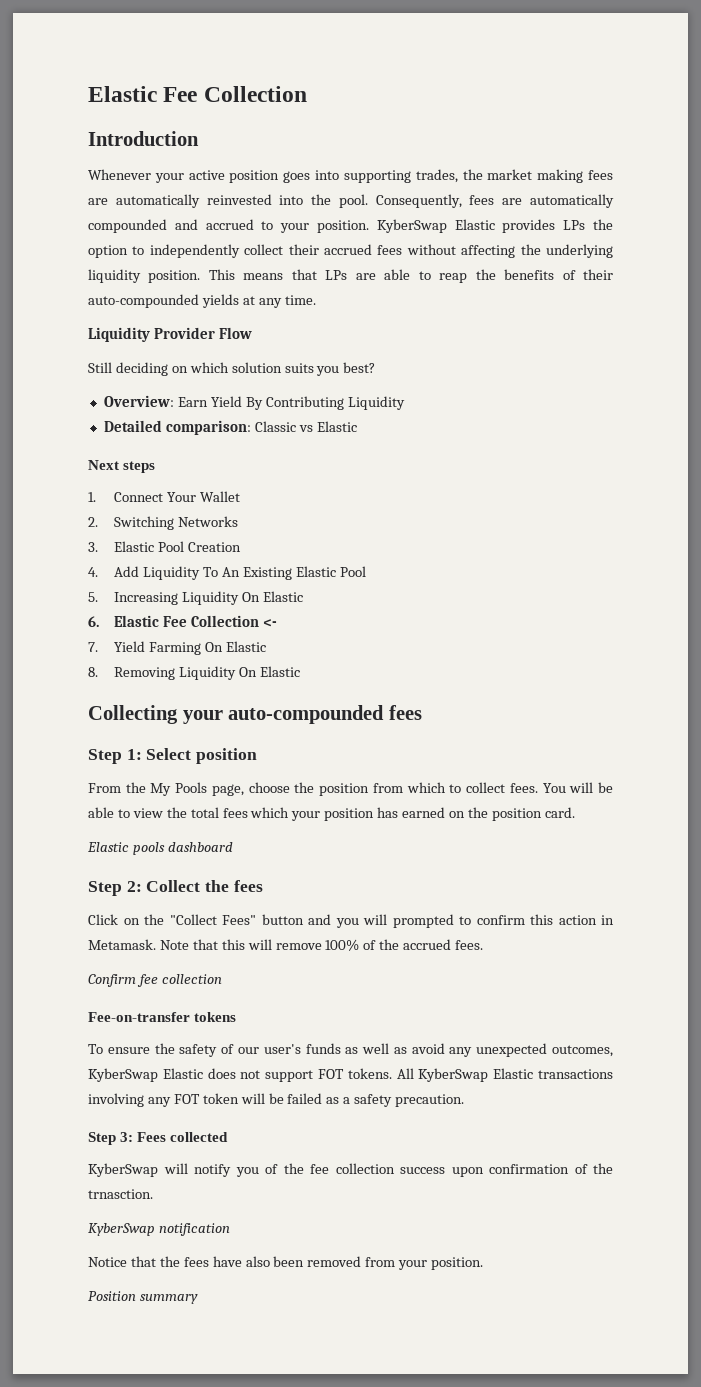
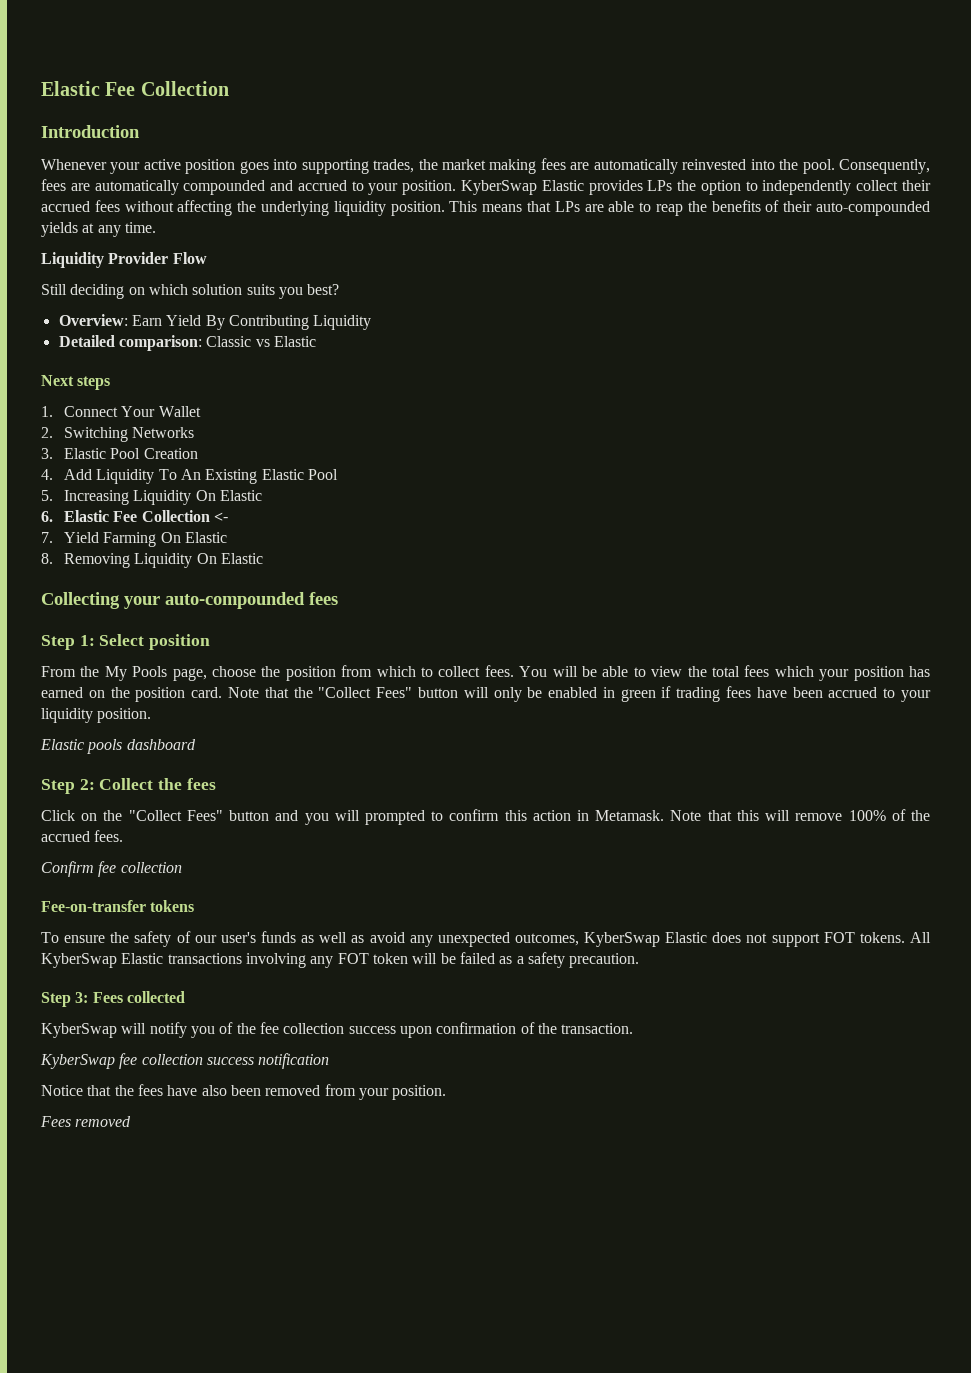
(575, 812) none -> [227,686,931,702] [41,708,152,723] Note that the "Collect Fees" button will only be enabled in green if trading fees have been accrued to your liquidity position.
[88,1189,153,1199] [88,1223,155,1236] trnasction. // KyberSwap -> [561,1023,634,1034] [40,1053,254,1069] transaction. // KyberSwap fee collection success
[88,1291,198,1304] Position summary -> [40,1116,132,1127] Fees removed

